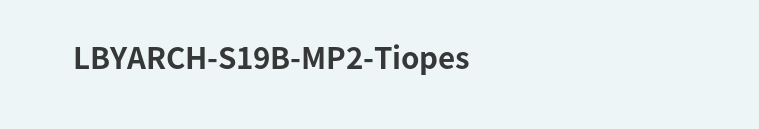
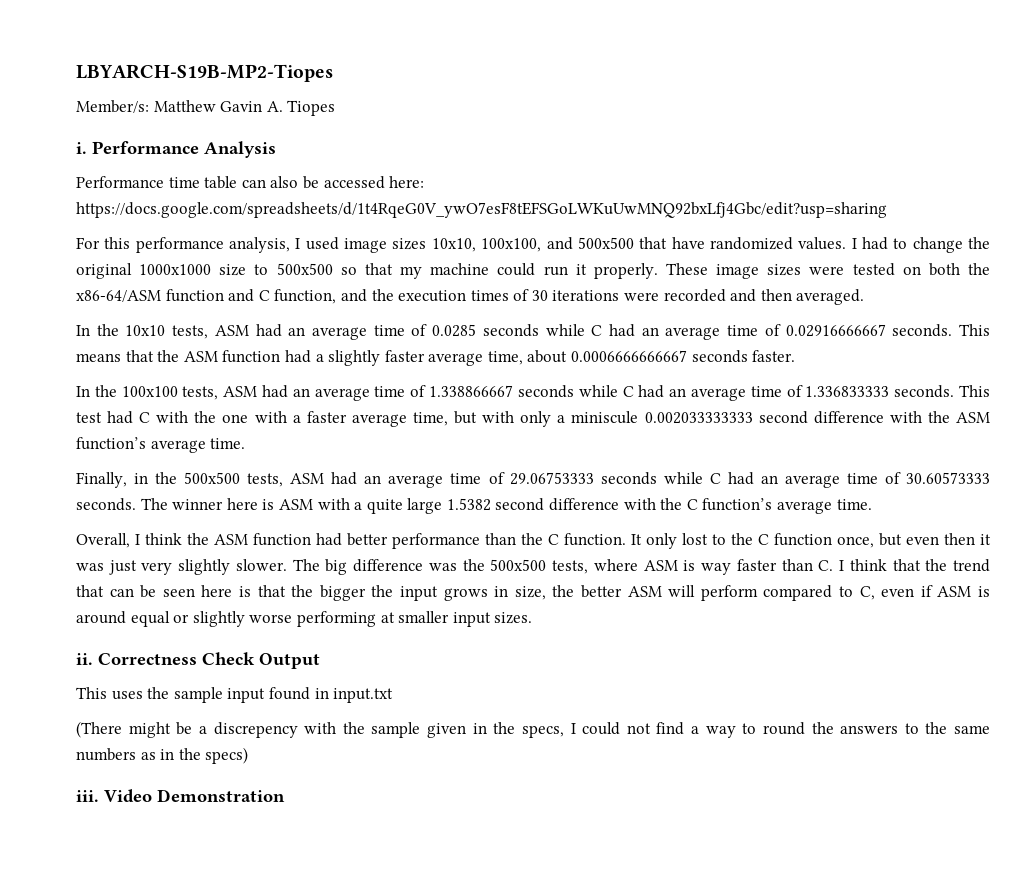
(470, 59) none -> [76,100,336,116] [76,141,276,158] [76,176,425,189] [76,202,887,218] [76,237,991,253] [76,263,990,279] [76,289,865,305] [76,324,990,340] [76,350,796,366] [76,385,991,401] [76,411,990,427] [76,437,246,453] [76,472,990,488] [76,498,872,514] [76,533,991,549] [76,559,991,575] [76,585,991,601] [76,611,533,627] [76,652,320,669] [76,687,394,703] [76,721,990,738] [76,747,249,764] [76,789,285,803] // Member/s: Matthew Gavin A. Tiopes // i. Performance Analysis // Performance time table can also be accessed here: https://docs.google.com/spreadsheets/d/1t4RqeG0V_ywO7esF8tEFSGoLWKuUwMNQ92bxLfj4Gbc/edit?usp=sharing // For this performance analysis, I used image sizes 10x10, 100x100, and 500x500 that have randomized values. I had to change the original 1000x1000 size to 500x500 so that my machine could run it properly. These image sizes were tested on both the x86-64/ASM function and C function, and the execution times of 30 iterations were recorded and then averaged. // In the 10x10 tests, ASM had an average time of 0.0285 seconds while C had an average time of 0.02916666667 seconds. This means that the ASM function had a slightly faster average time, about 0.0006666666667 seconds faster. // In the 100x100 tests, ASM had an average time of 1.338866667 seconds while C had an average time of 1.336833333 seconds. This test had C with the one with a faster average time, but with only a miniscule 0.002033333333 second difference with the ASM function’s average time. // Finally, in the 500x500 tests, ASM had an average time of 29.06753333 seconds while C had an average time of 30.60573333 seconds. The winner here is ASM with a quite large 1.5382 second difference with the C function’s average time. // Overall, I think the ASM function had better performance than the C function. It only lost to the C function once, but even then it was just very slightly slower. The big difference was the 500x500 tests, where ASM is way faster than C. I think that the trend that can be seen here is that the bigger the input grows in size, the better ASM will perform compared to C, even if ASM is around equal or slightly worse performing at smaller input sizes. // ii. Correctness Check Output // This uses the sample input found in input.txt // (There might be a discrepency with the sample given in the specs, I could not find a way to round the answers to the same numbers as in the specs) // iii. Video Demonstration

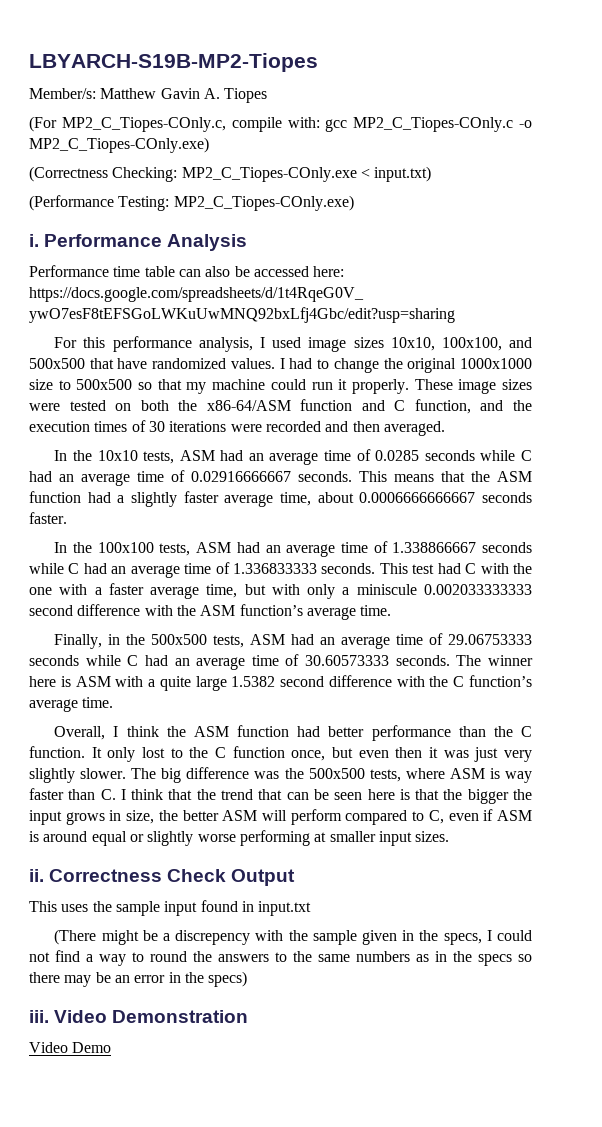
(336, 108) none -> [29,116,532,132] [29,137,209,153] [29,166,432,182] [29,195,354,211] // (For MP2_C_Tiopes-COnly.c, compile with: gcc MP2_C_Tiopes-COnly.c -o MP2_C_Tiopes-COnly.exe) // (Correctness Checking: MP2_C_Tiopes-COnly.exe < input.txt) // (Performance Testing: MP2_C_Tiopes-COnly.exe)
(201, 754) none -> [478,954,532,966] [29,972,204,987] specs so there may be an error in the
(285, 795) none -> [29,1042,112,1053] // Video Demo

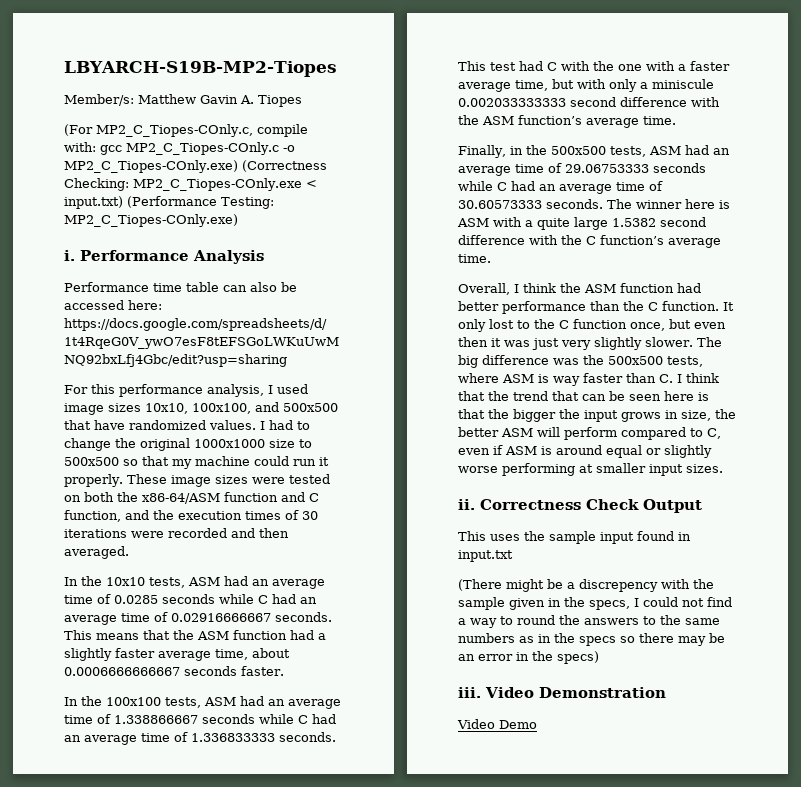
(209, 145) // -> (238, 166) none
(432, 174) // -> (123, 202) none

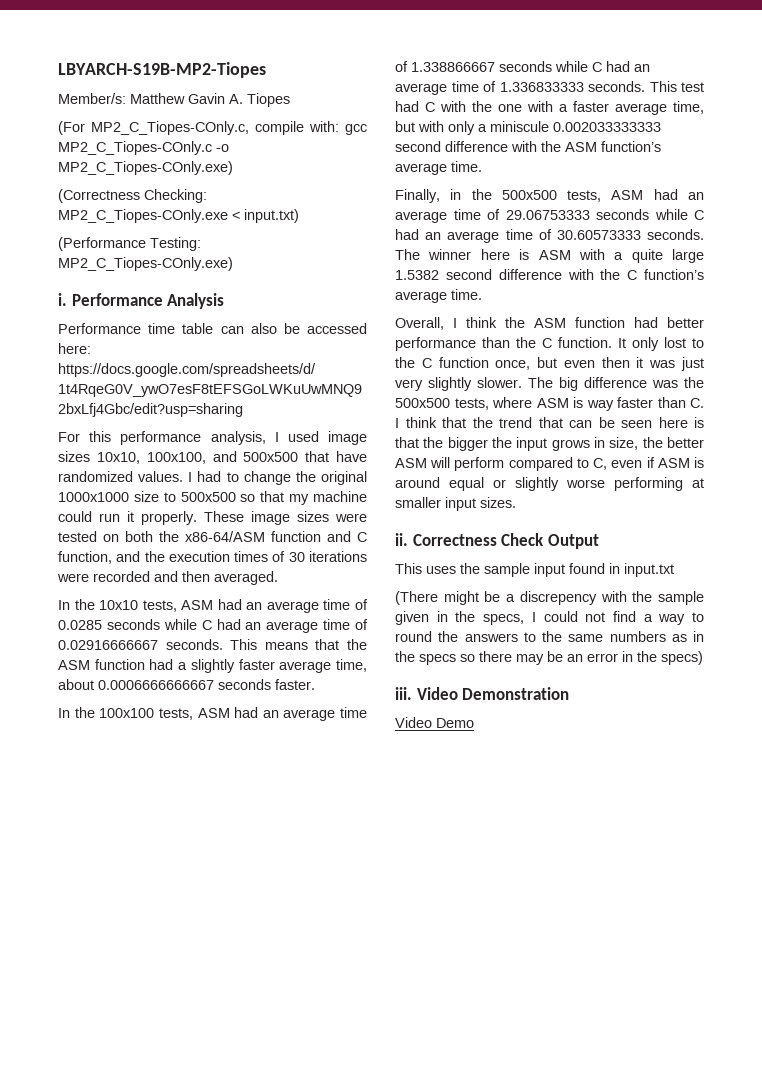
(238, 166) none -> (233, 168) //
(123, 202) none -> (299, 216) //

